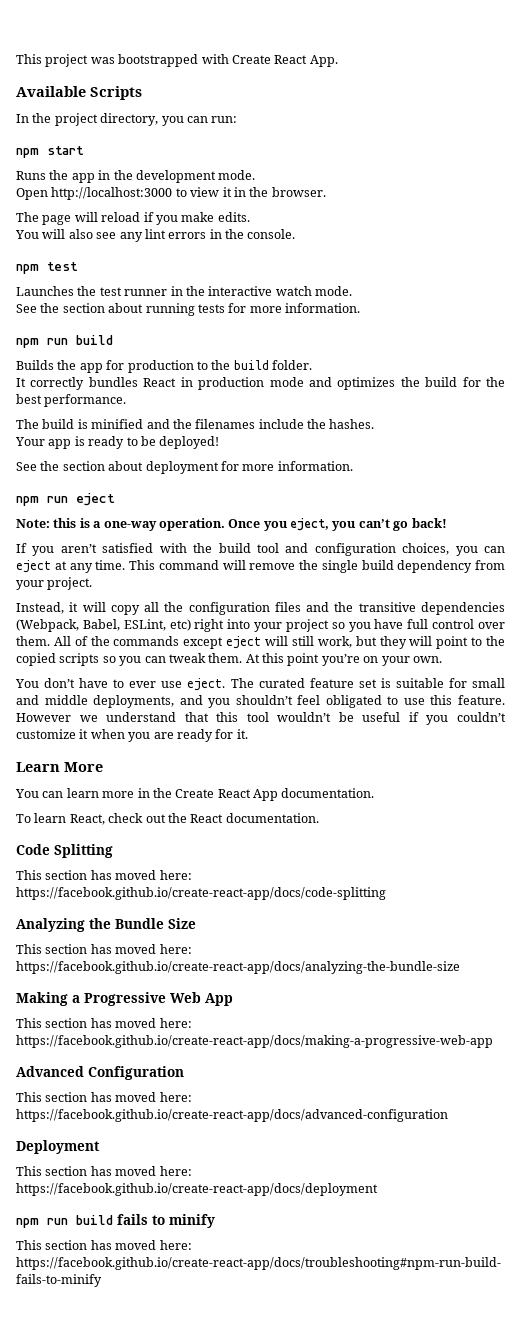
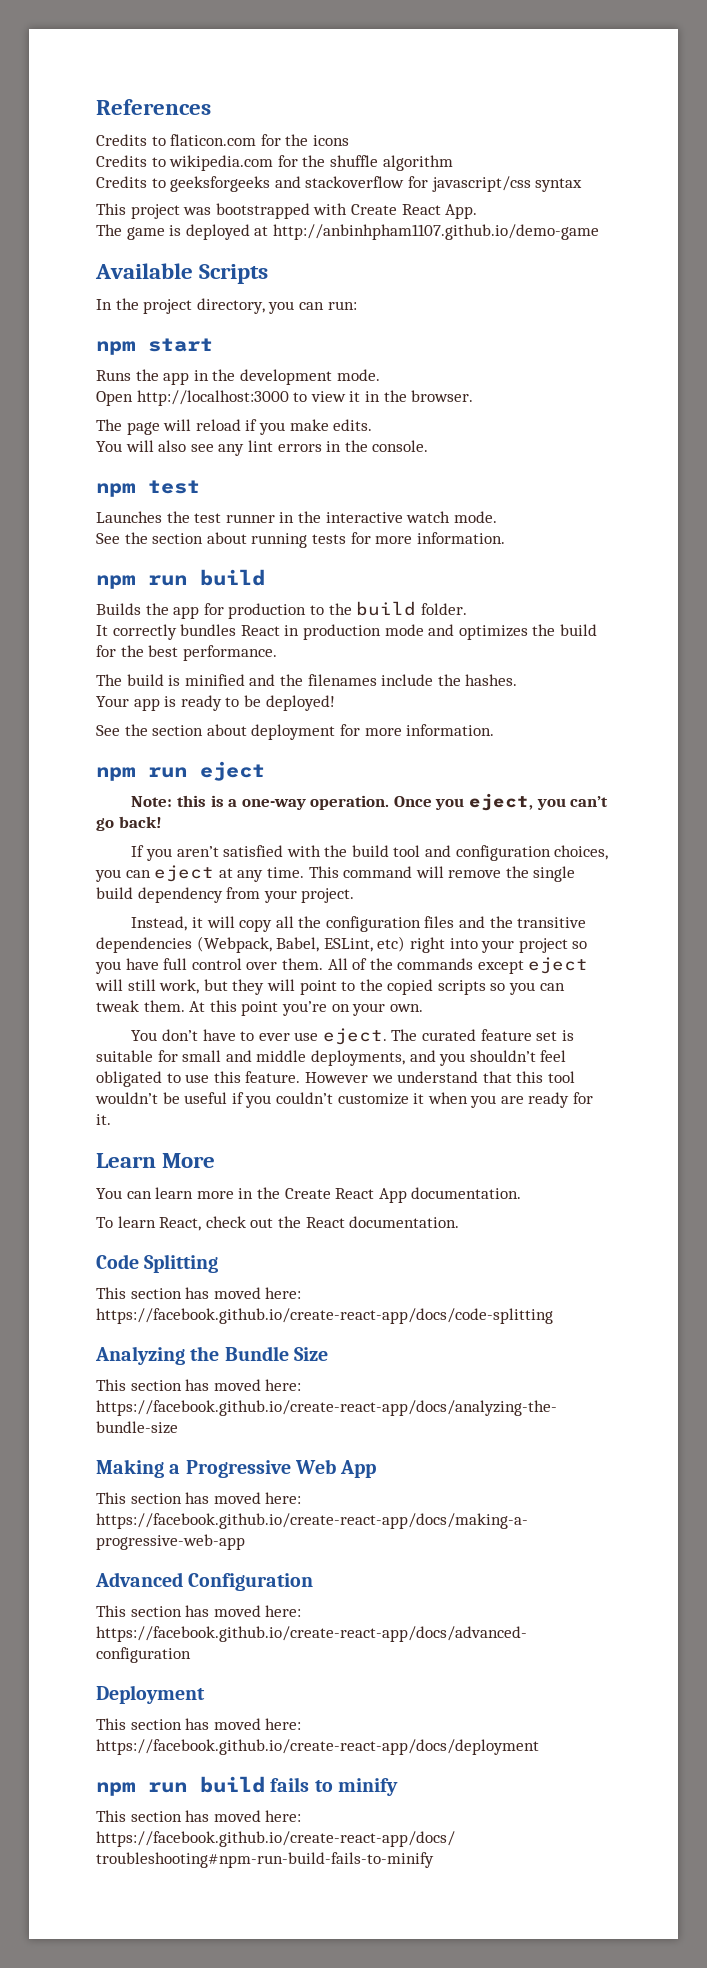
(16, 59) none -> [96,99,211,115] [96,134,349,146] [96,155,453,171] [96,176,583,192] References // Credits to flaticon.com for the icons // Credits to wikipedia.com for the shuffle algorithm // Credits to geeksforgeeks and stackoverflow for javascript/css syntax //
(338, 61) none -> [96,224,599,240] // The game is deployed at http://anbinhpham1107.github.io/demo-game

